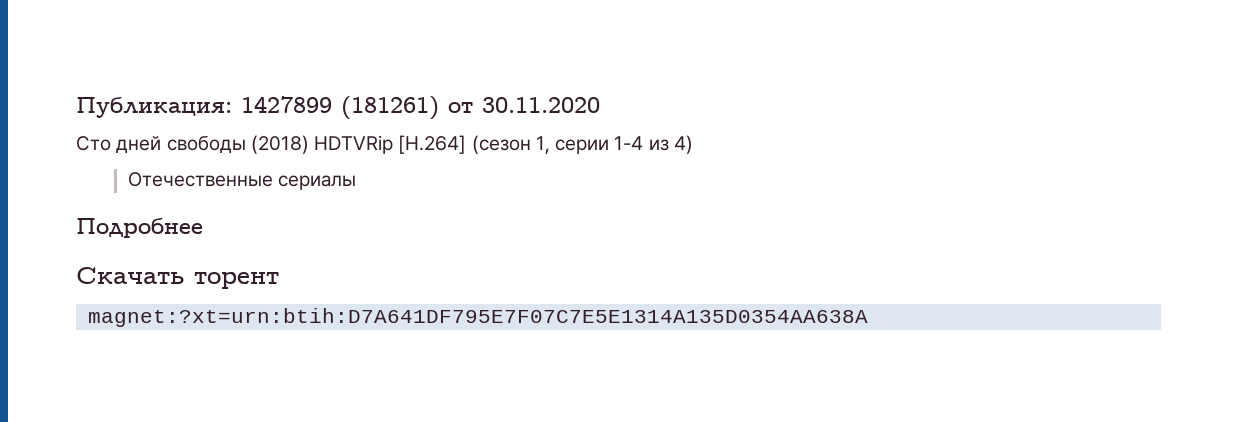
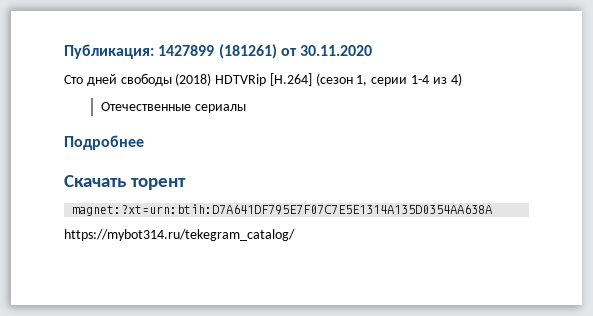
(868, 317) none -> [64,229,295,241] // https://mybot314.ru/tekegram_catalog/

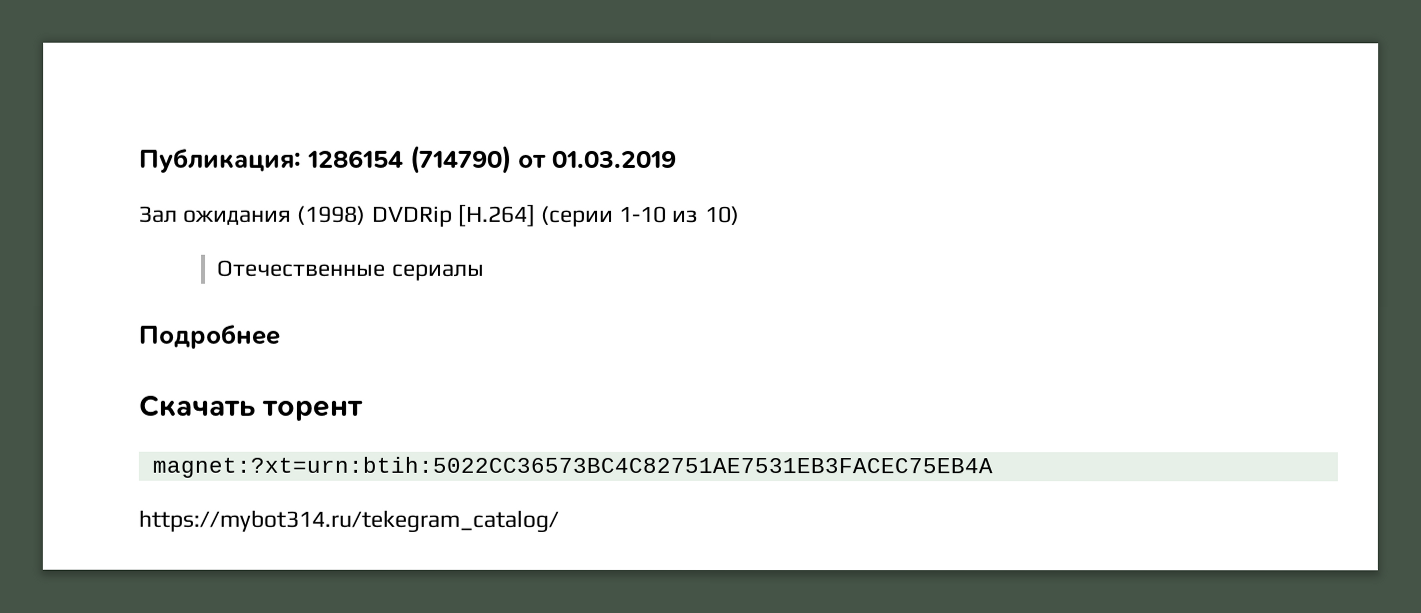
[158,44,373,59] [64,73,462,86] 1427899 (181261) от 30.11.2020 // Сто дней свободы (2018) HDTVRip [H.264] (сезон 1, серии 1-4 из 4) -> [307,144,677,174] [139,204,740,227] 1286154 (714790) от 01.03.2019 // Зал ожидания (1998) DVDRip [H.264] (серии 1-10 из 10)
[72,204,493,216] magnet:?xt=urn:btih:D7A641DF795E7F07C7E5E1314A135D0354AA638A -> [151,456,993,479] magnet:?xt=urn:btih:5022CC36573BC4C82751AE7531EB3FACEC75EB4A

